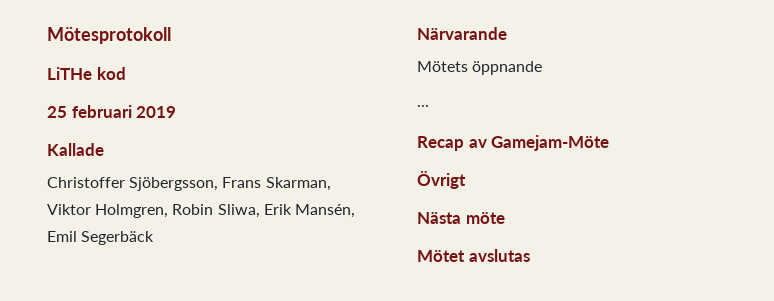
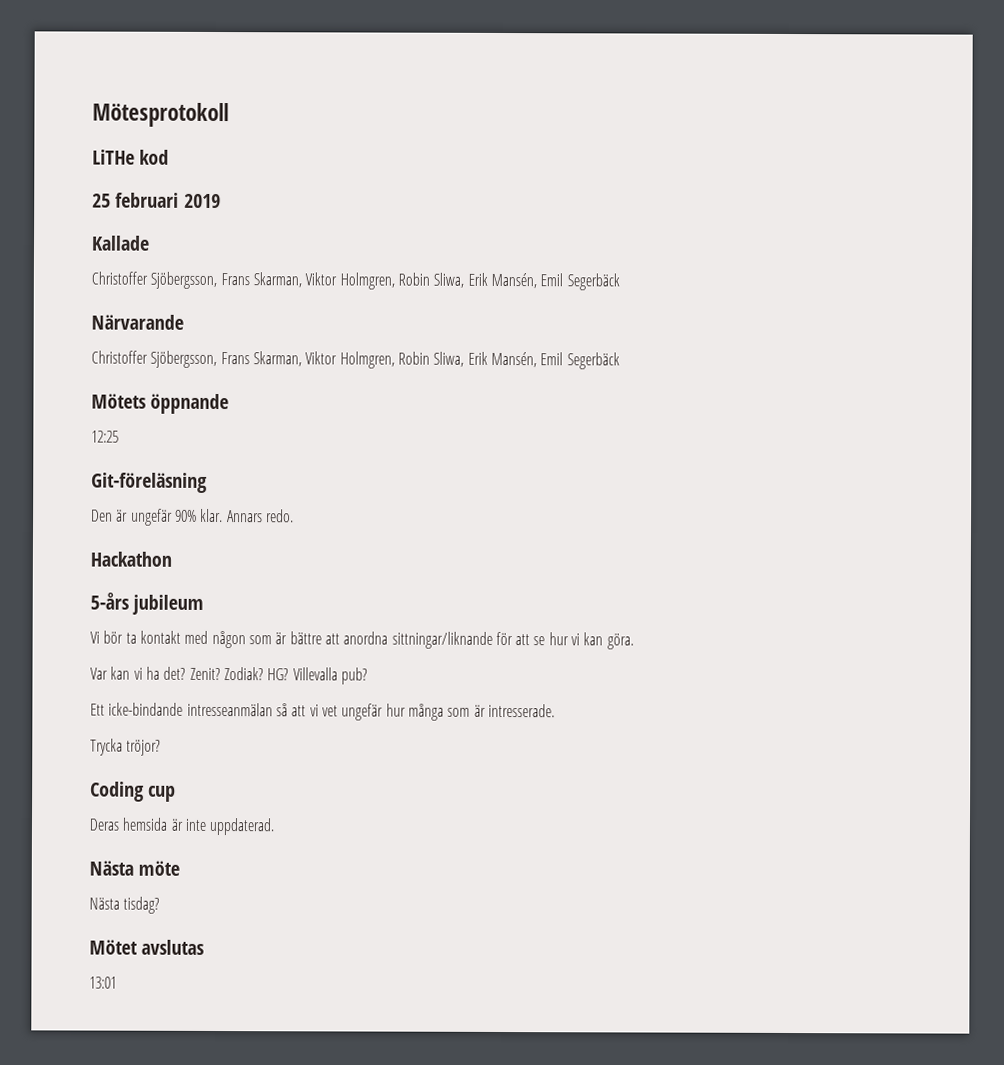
[417,61,543,75] [417,105,429,107] [417,135,610,151] [417,171,466,189] Mötets öppnande // ... // Recap av Gamejam-Möte // Övrigt -> [91,350,620,370] [91,393,230,415] [91,430,119,443] [91,472,207,493] [91,508,294,526] [90,551,172,567] [90,592,205,615] [90,630,634,650] [90,666,368,685] [90,702,555,721] [90,738,162,756] [90,781,177,802] [89,817,276,836] Christoffer Sjöbergsson, Frans Skarman, Viktor Holmgren, Robin Sliwa, Erik Mansén, Emil Segerbäck // Mötets öppnande // 12:25 // Git-föreläsning // Den är ungefär 90% klar. Annars redo. // Hackathon // 5-års jubileum // Vi bör ta kontakt med någon som är bättre att anordna sittningar/liknande för att se hur vi kan göra. // Var kan vi ha det? Zenit? Zodiak? HG? Villevalla pub? // Ett icke-bindande intresseanmälan så att vi vet ungefär hur många som är intresserade. // Trycka tröjor? // Coding cup // Deras hemsida är inte uppdaterad.
(505, 218) none -> [89,896,161,914] // Nästa tisdag?
(530, 255) none -> [89,976,117,989] // 13:01

